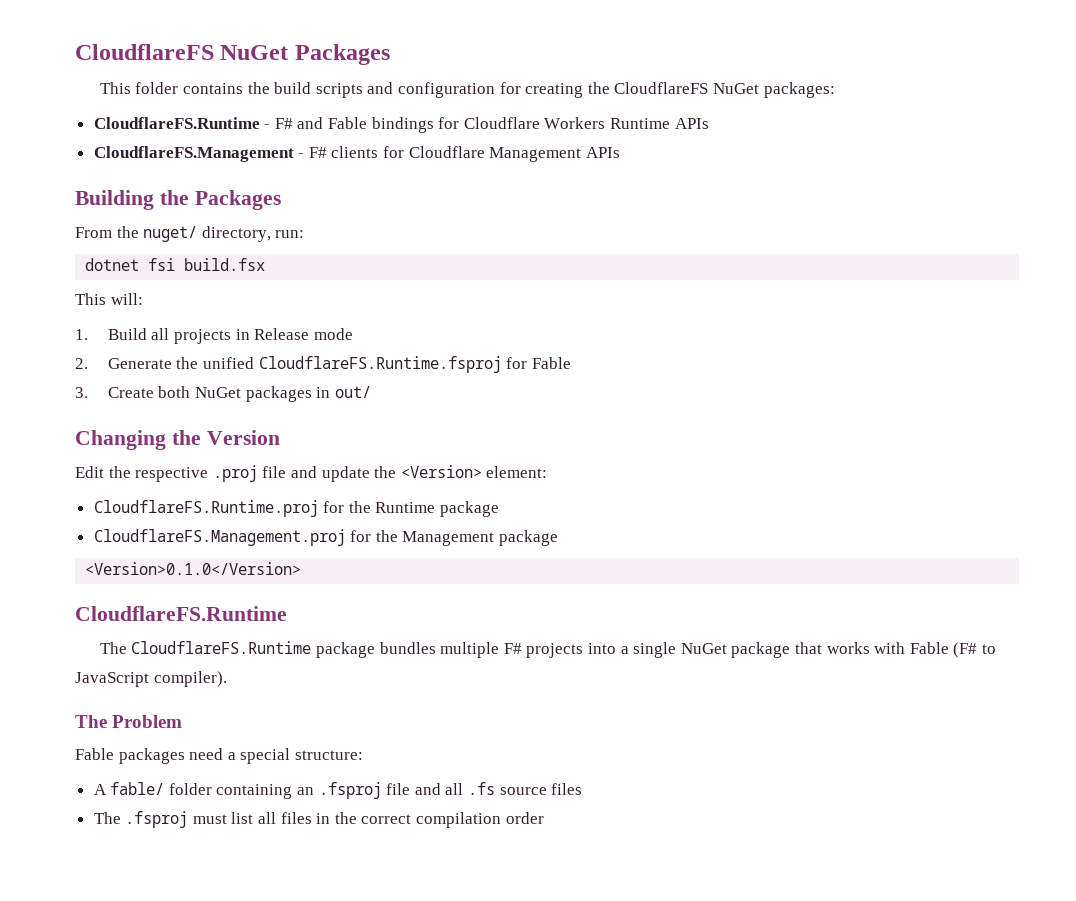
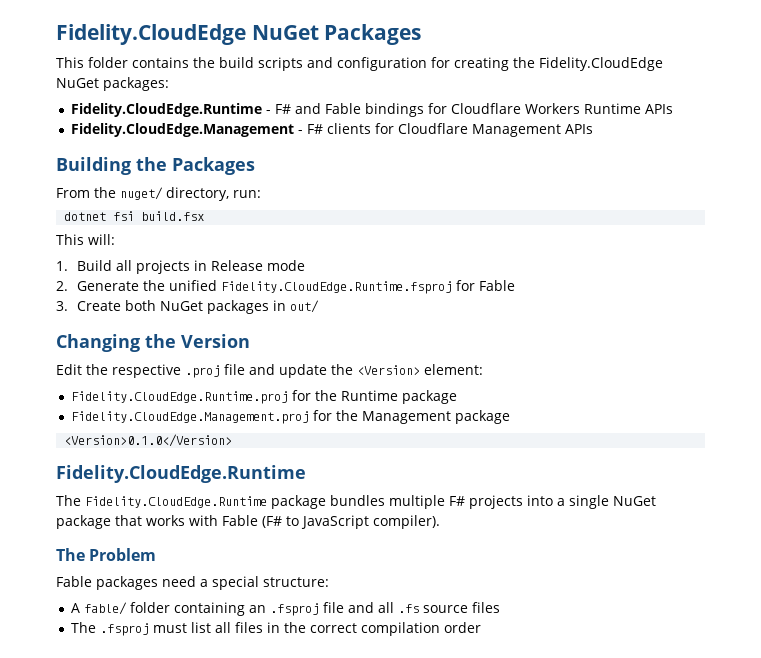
[75,44,214,60] CloudflareFS -> [56,24,246,45] Fidelity.CloudEdge
[614,82,709,94] CloudflareFS -> [539,57,663,71] Fidelity.CloudEdge
[93,117,260,129] CloudflareFS.Runtime -> [70,103,262,117] Fidelity.CloudEdge.Runtime
[93,146,294,162] CloudflareFS.Management -> [70,123,294,137] Fidelity.CloudEdge.Management
[258,356,502,373] CloudflareFS.Runtime.fsproj -> [220,281,452,294] Fidelity.CloudEdge.Runtime.fsproj
[93,500,319,517] CloudflareFS.Runtime.proj -> [70,391,288,404] Fidelity.CloudEdge.Runtime.proj
[93,529,346,546] CloudflareFS.Management.proj -> [70,411,309,424] Fidelity.CloudEdge.Management.proj
[75,606,287,621] [99,641,312,654] CloudflareFS.Runtime // The CloudflareFS.Runtime -> [56,465,306,483] [56,495,267,508] Fidelity.CloudEdge.Runtime // The Fidelity.CloudEdge.Runtime

